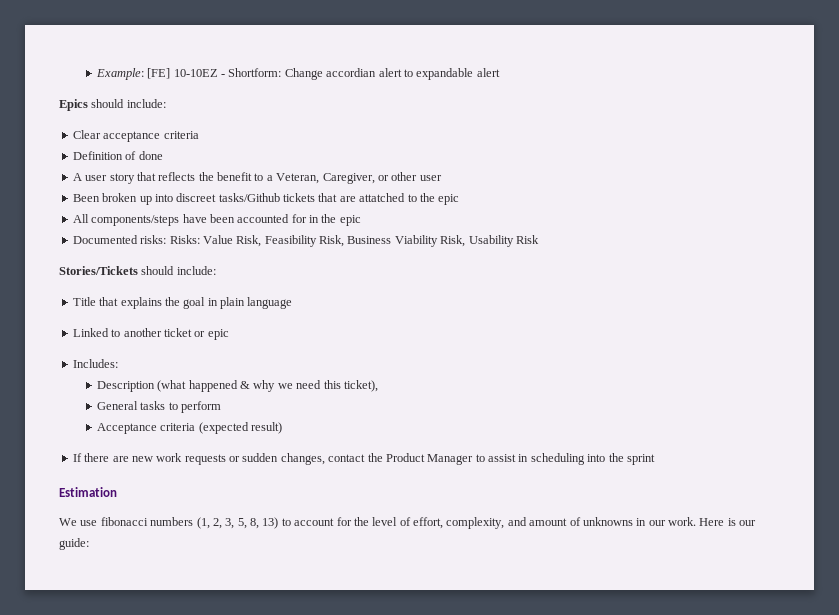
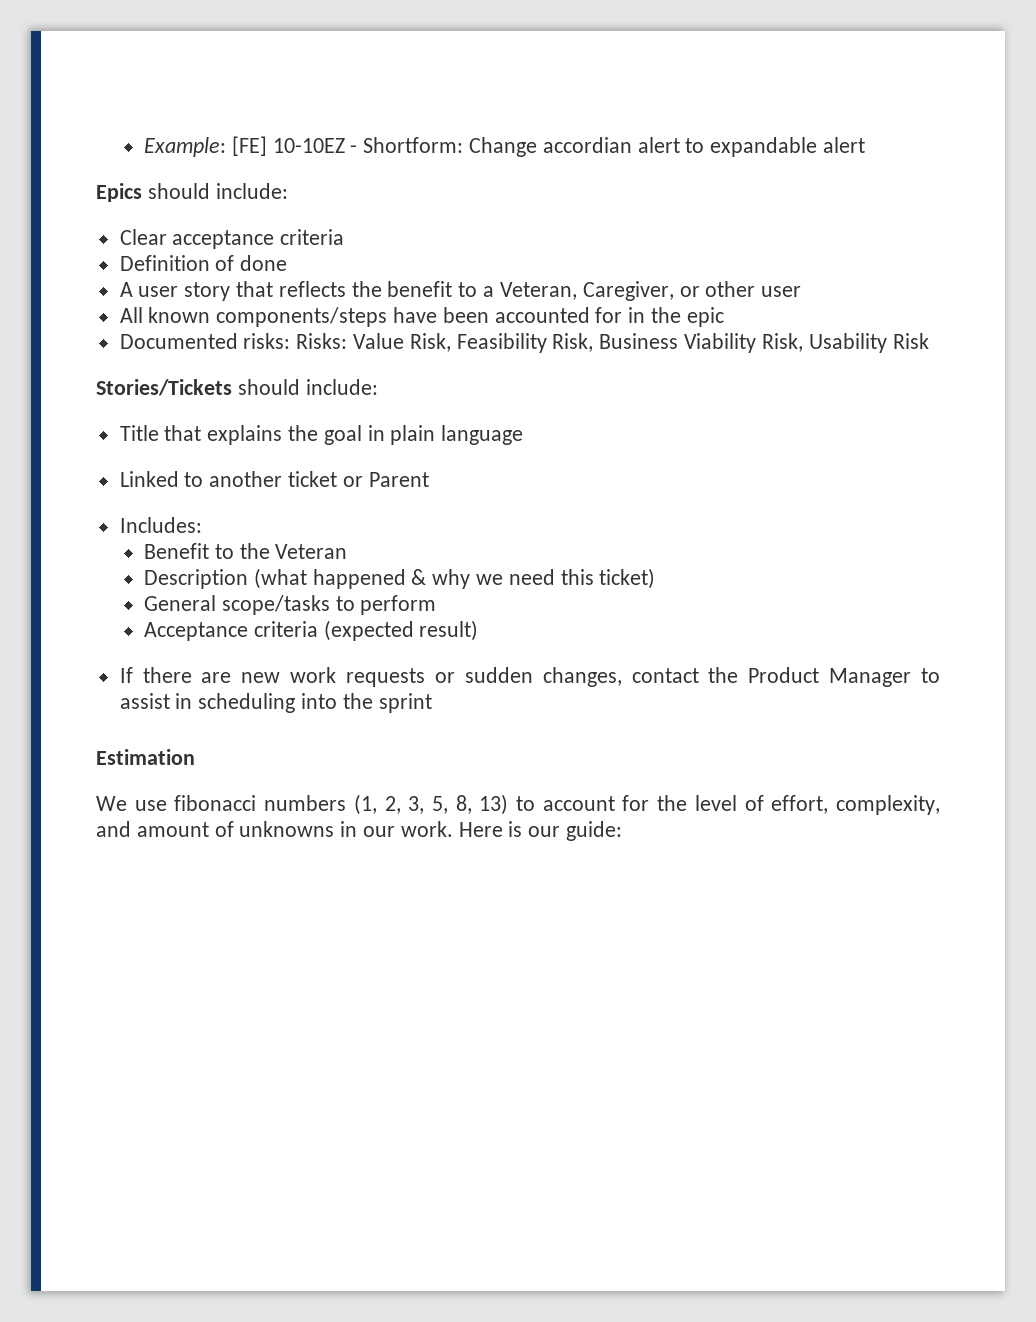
[72,193,460,205] // Been broken up into discreet tasks/Github tickets that are attatched to the epic -> (802, 291) none
(89, 218) none -> [148,307,211,323] known
[207,329,229,340] epic -> [368,472,429,487] Parent
(118, 363) none -> [144,543,348,559] // Benefit to the Veteran
[343,380,378,392] ticket), -> [599,568,656,589] ticket)
[140,401,166,410] tasks -> [221,595,330,615] scope/tasks

